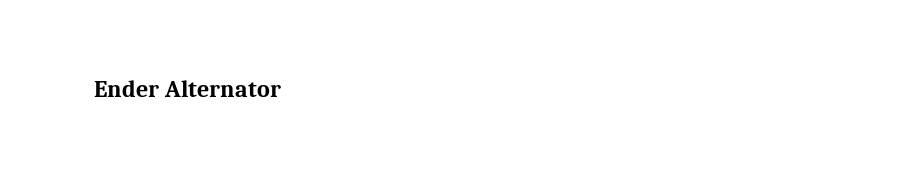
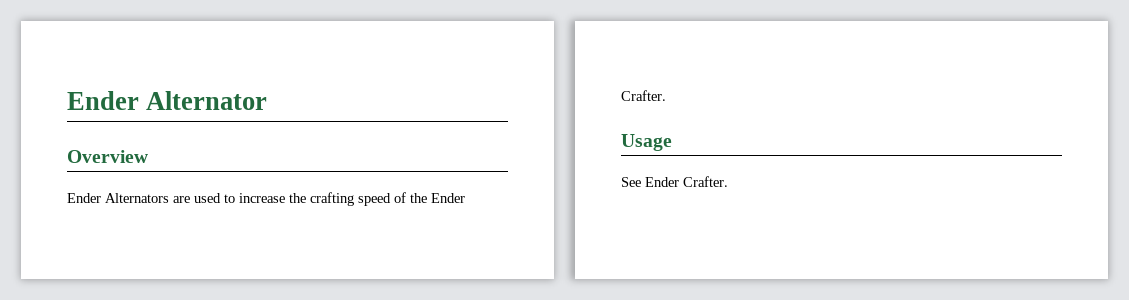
(282, 88) none -> [67,150,148,163] [67,192,465,206] [621,90,666,101] [621,134,672,151] [621,176,728,187] // Overview // Ender Alternators are used to increase the crafting speed of the Ender Crafter. // Usage // See Ender Crafter.

